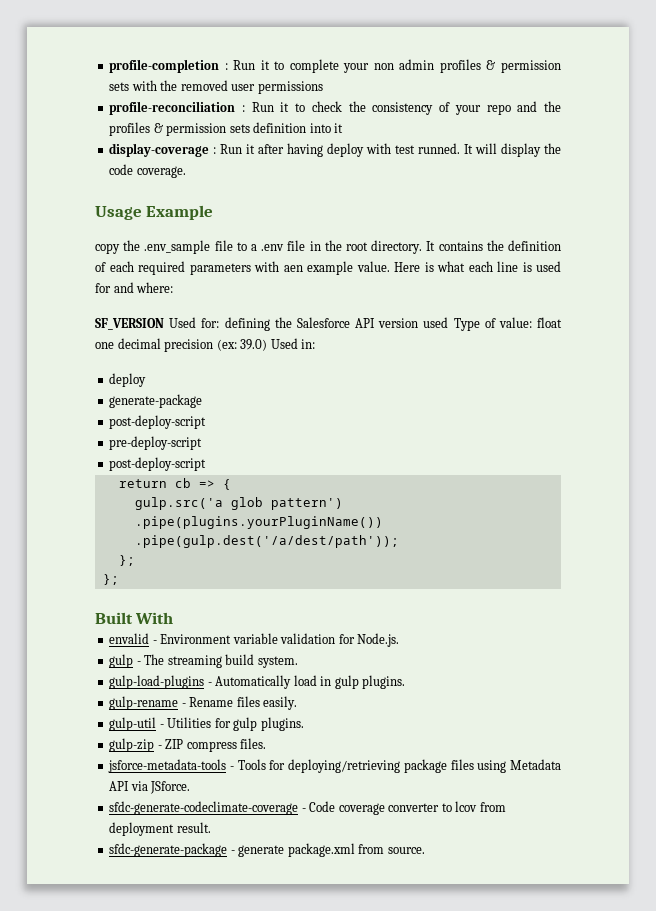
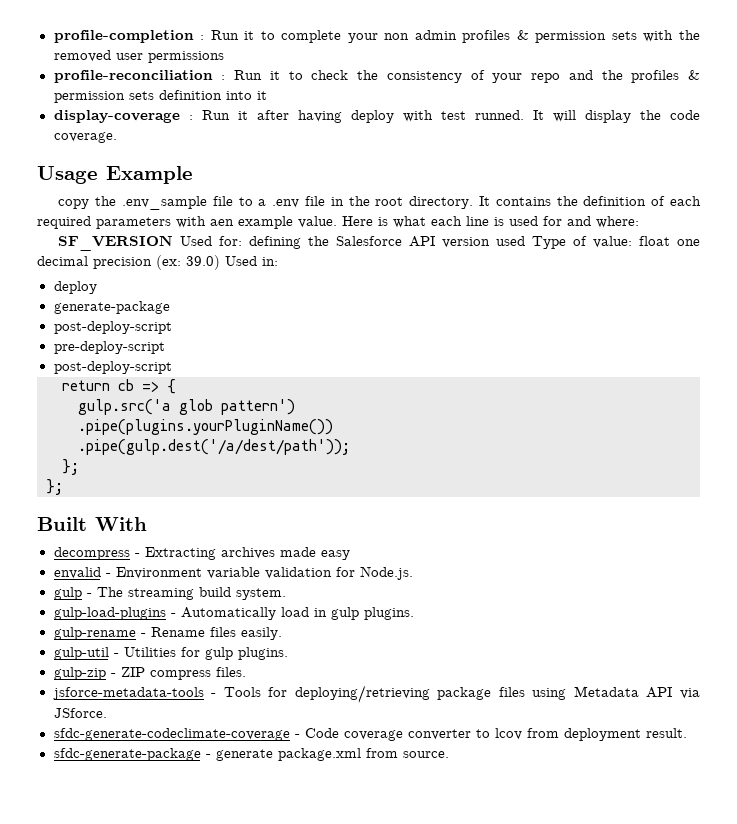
(174, 618) none -> [53,547,350,560] // decompress - Extracting archives made easy

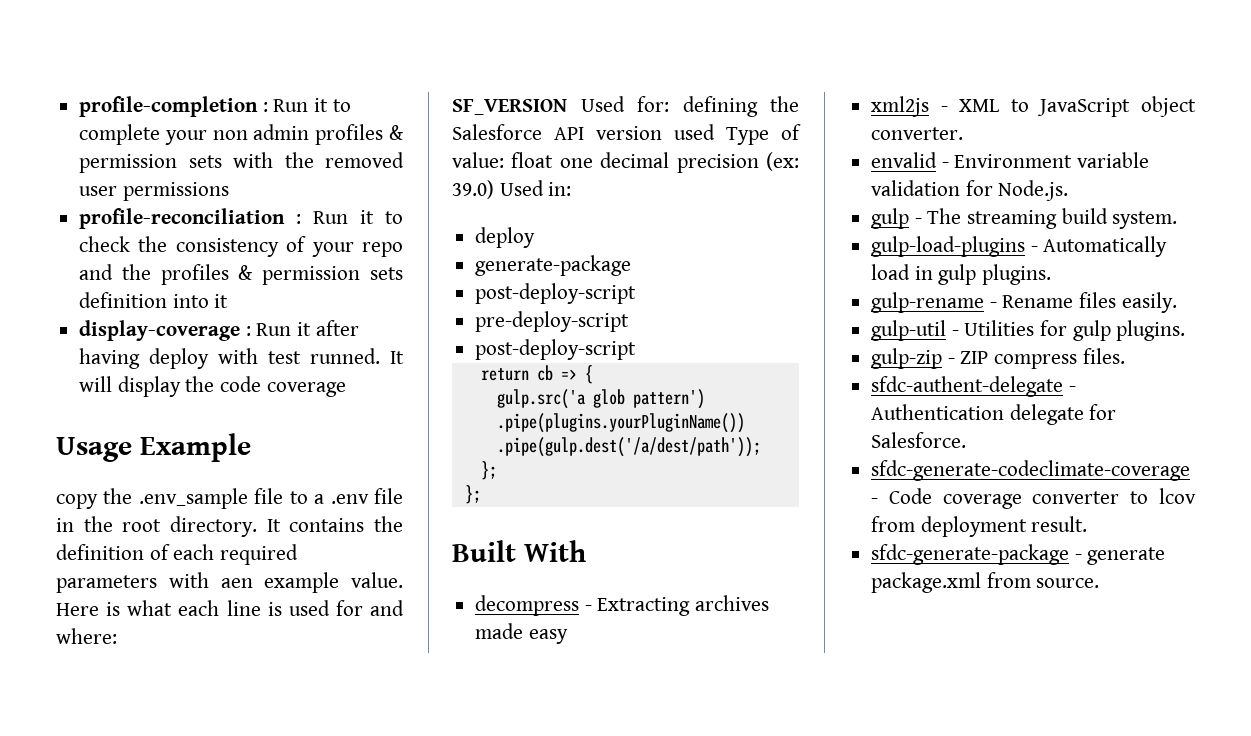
[53,132,117,143] coverage. -> [266,382,346,397] coverage
(350, 555) none -> [871,96,1196,117] [871,127,964,140] // xml2js - XML to JavaScript object converter.
[52,685,700,703] [53,708,107,718] jsforce-metadata-tools - Tools for deploying/retrieving package files using Metadata API via JSforce. -> [871,376,1076,397] [871,404,1117,425] [871,432,967,448] sfdc-authent-delegate - Authentication delegate for Salesforce.

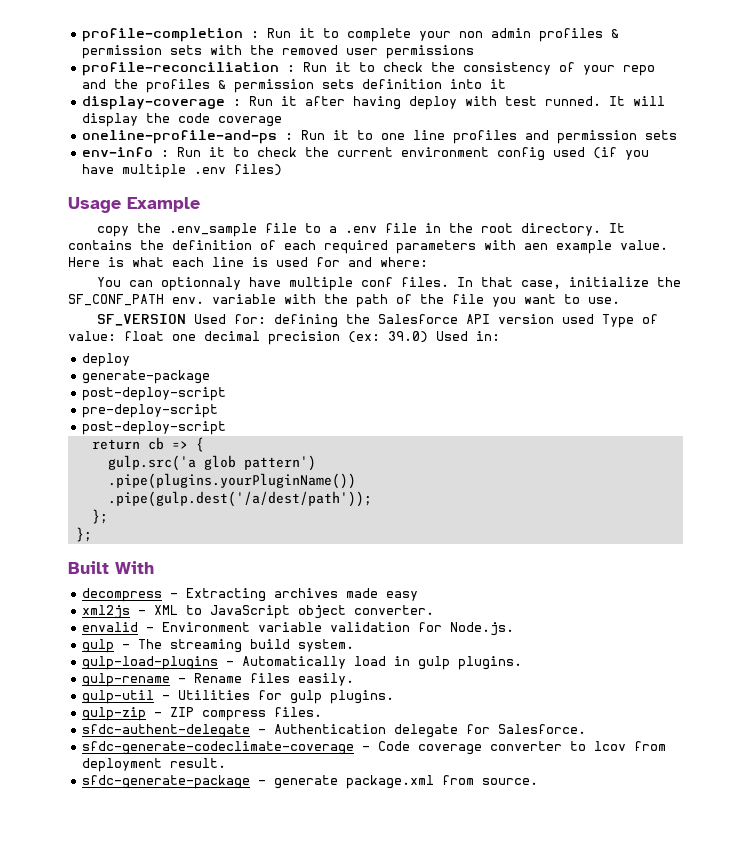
(346, 389) none -> [82,130,678,144] [82,147,650,161] [82,164,283,178] // oneline-profile-and-ps : Run it to one line profiles and permission sets // env-info : Run it to check the current environment config used (if you have multiple .env files)
(117, 636) none -> [96,277,681,291] [68,294,620,308] // You can optionnaly have multiple conf files. In that case, initialize the SF_CONF_PATH env. variable with the path of the file you want to use.

